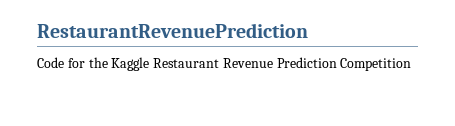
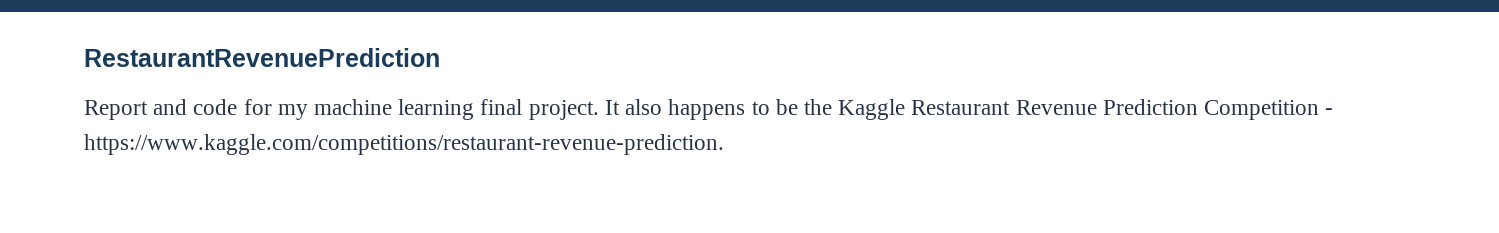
[37,57,85,68] Code for -> [84,99,798,120] Report and code for my machine learning final project. It also happens to be
(412, 64) none -> [1325,108,1334,115] [84,134,724,155] - https://www.kaggle.com/competitions/restaurant-revenue-prediction.

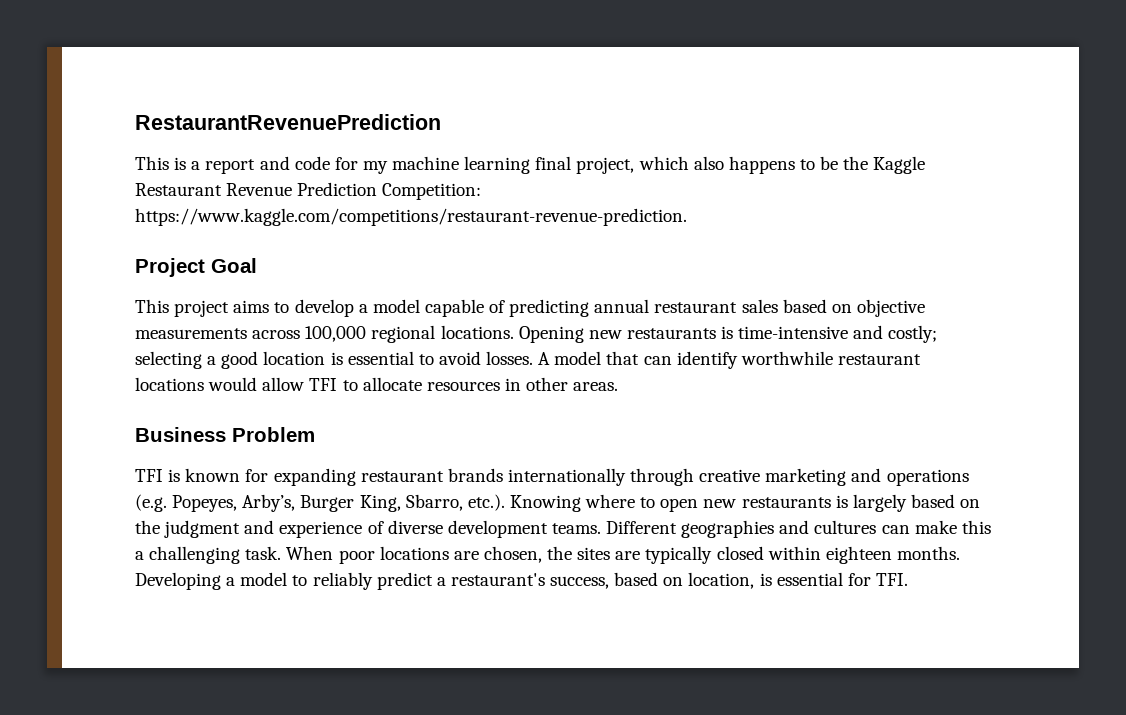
[84,100,148,120] Report -> [135,156,256,174] This is a report
[528,100,620,120] project. It -> [576,156,689,174] project, which
[1203,100,1334,120] Competition - -> [382,183,482,200] Competition:
(724, 144) none -> [135,258,257,277] [135,299,925,317] [135,325,938,343] [135,351,921,369] [135,377,619,391] [135,427,315,442] [135,468,969,486] [135,494,981,512] [135,520,991,538] [135,546,960,564] [135,572,908,590] // Project Goal // This project aims to develop a model capable of predicting annual restaurant sales based on objective measurements across 100,000 regional locations. Opening new restaurants is time-intensive and costly; selecting a good location is essential to avoid losses. A model that can identify worthwhile restaurant locations would allow TFI to allocate resources in other areas. // Business Problem // TFI is known for expanding restaurant brands internationally through creative marketing and operations (e.g. Popeyes, Arby’s, Burger King, Sbarro, etc.). Knowing where to open new restaurants is largely based on the judgment and experience of diverse development teams. Different geographies and cultures can make this a challenging task. When poor locations are chosen, the sites are typically closed within eighteen months. Developing a model to reliably predict a restaurant's success, based on location, is essential for TFI.

